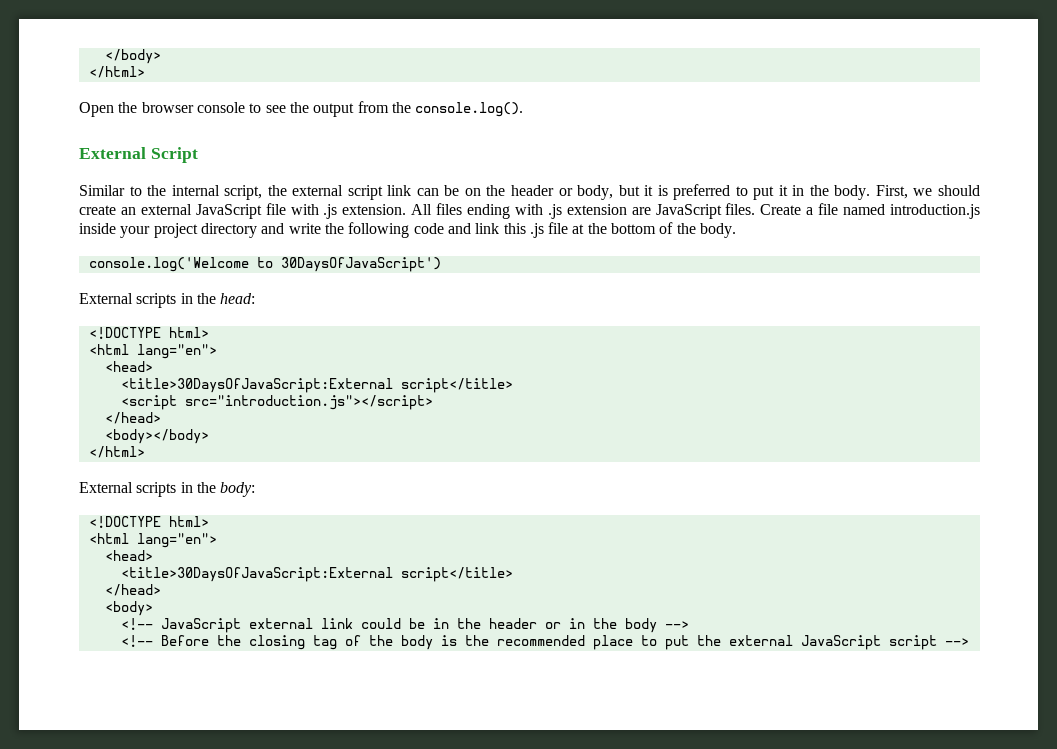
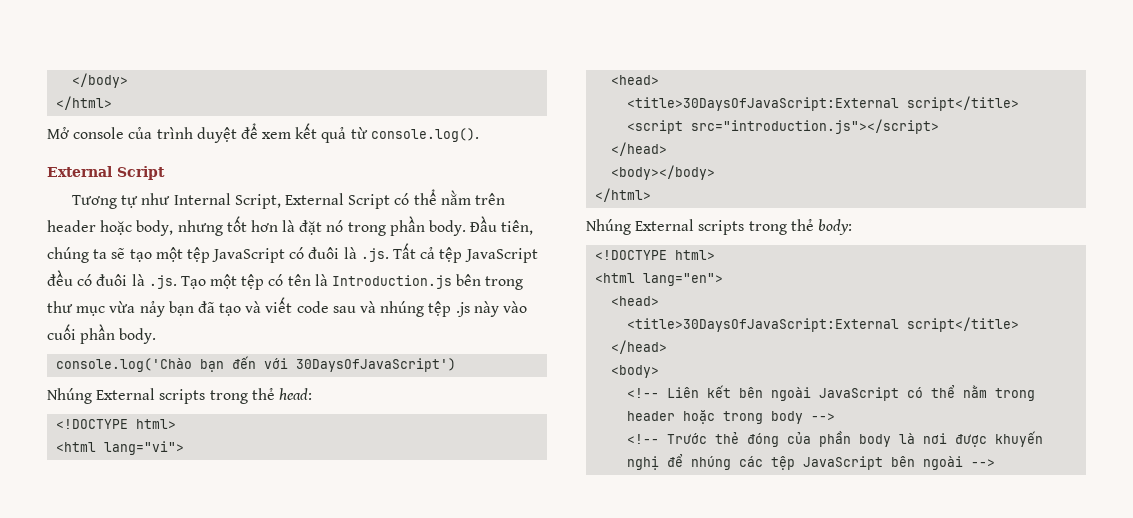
[79,101,524,117] [79,147,198,163] [79,184,981,200] [79,203,981,219] [79,222,737,238] [88,257,273,272] Open the browser console to see the output from the console.log(). // External Script // Similar to the internal script, the external script link can be on the header or body, but it is preferred to put it in the body. First, we should create an external JavaScript file with .js extension. All files ending with .js extension are JavaScript files. Create a file named introduction.js inside your project directory and write the following code and link this .js file at the bottom of the body. // console.log('Welcome to -> [47,123,479,143] [47,166,165,180] [72,189,505,209] [47,216,534,236] [47,243,538,263] [47,270,524,290] [47,297,527,317] [47,324,157,344] [56,356,289,372] Mở console của trình duyệt để xem kết quả từ console.log(). // External Script // Tương tự như Internal Script, External Script có thể nằm trên header hoặc body, nhưng tốt hơn là đặt nó trong phần body. Đầu tiên, chúng ta sẽ tạo một tệp JavaScript có đuôi là .js. Tất cả tệp JavaScript đều có đuôi là .js. Tạo một tệp có tên là Introduction.js bên trong thư mục vừa nảy bạn đã tạo và viết code sau và nhúng tệp .js này vào cuối phần body. // console.log('Chào bạn đến với
[79,293,216,308] External scripts in the -> [47,388,275,404] Nhúng External scripts trong thẻ
[136,344,217,359] lang="en"> -> [104,441,185,455] lang="vi">
[79,482,216,497] External scripts in the -> [586,219,814,235] Nhúng External scripts trong thẻ
[160,618,689,633] [120,635,937,650] JavaScript external link could be in the header or in the body --> // <!-- Before the closing tag of the body is the recommended place to put the external JavaScript script -> [667,385,1036,401] [627,410,836,424] [627,431,1044,447] [627,454,964,470] Liên kết bên ngoài JavaScript có thể nằm trong header hoặc trong body --> // <!-- Trước thẻ đóng của phần body là nơi được khuyến nghị để nhúng các tệp JavaScript bên ngoài

